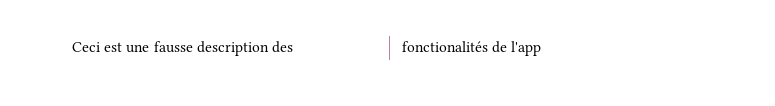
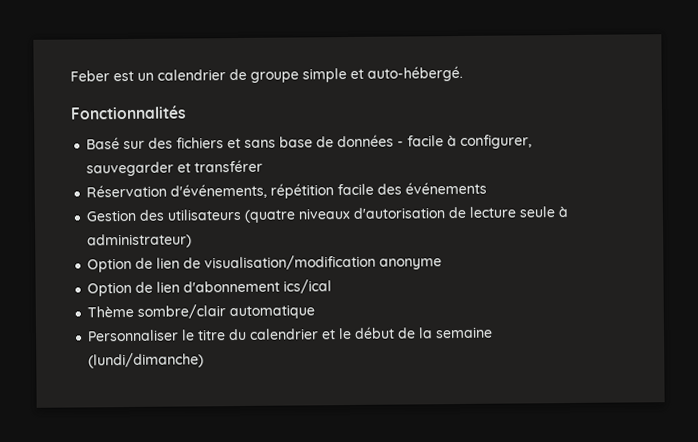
[72,41,542,56] Ceci est une fausse description des fonctionalités de l'app -> [70,65,463,83] [70,105,186,120] [86,134,533,150] [86,159,264,177] [86,181,488,199] [86,206,569,223] [87,233,193,249] [87,254,443,273] [87,279,333,297] [87,304,316,320] [87,326,494,342] [88,352,205,369] Feber est un calendrier de groupe simple et auto-hébergé. // Fonctionnalités // Basé sur des fichiers et sans base de données - facile à configurer, sauvegarder et transférer // Réservation d'événements, répétition facile des événements // Gestion des utilisateurs (quatre niveaux d'autorisation de lecture seule à administrateur) // Option de lien de visualisation/modification anonyme // Option de lien d'abonnement ics/ical // Thème sombre/clair automatique // Personnaliser le titre du calendrier et le début de la semaine (lundi/dimanche)

